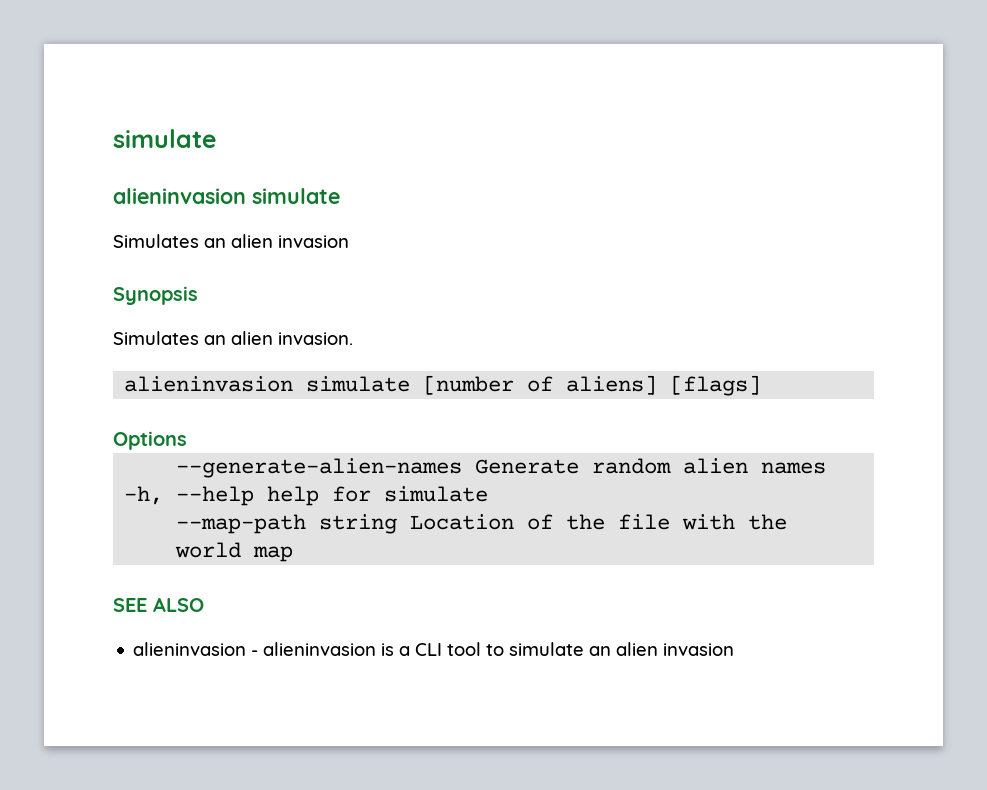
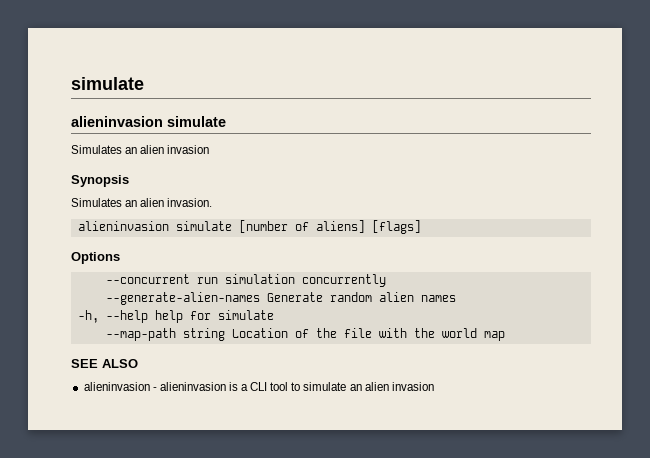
(187, 440) none -> [105,274,386,287] // --concurrent run simulation concurrently

